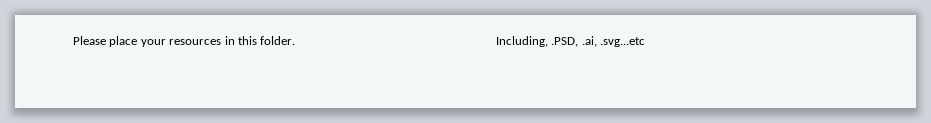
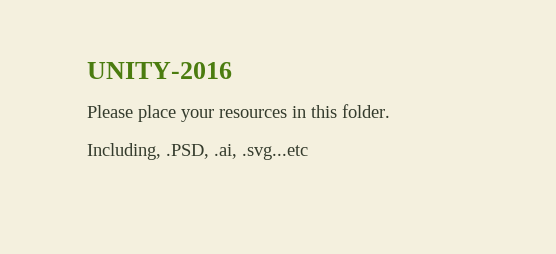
(73, 40) none -> [87,62,232,79] UNITY-2016 //

